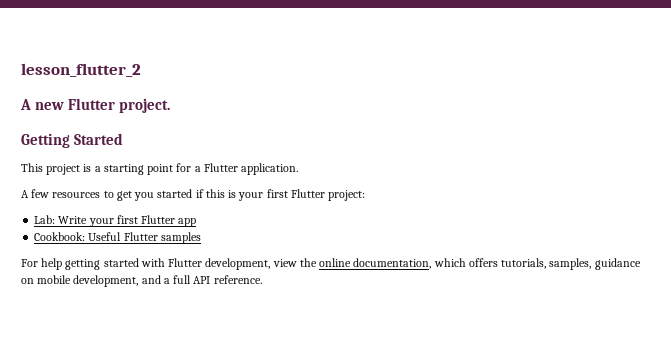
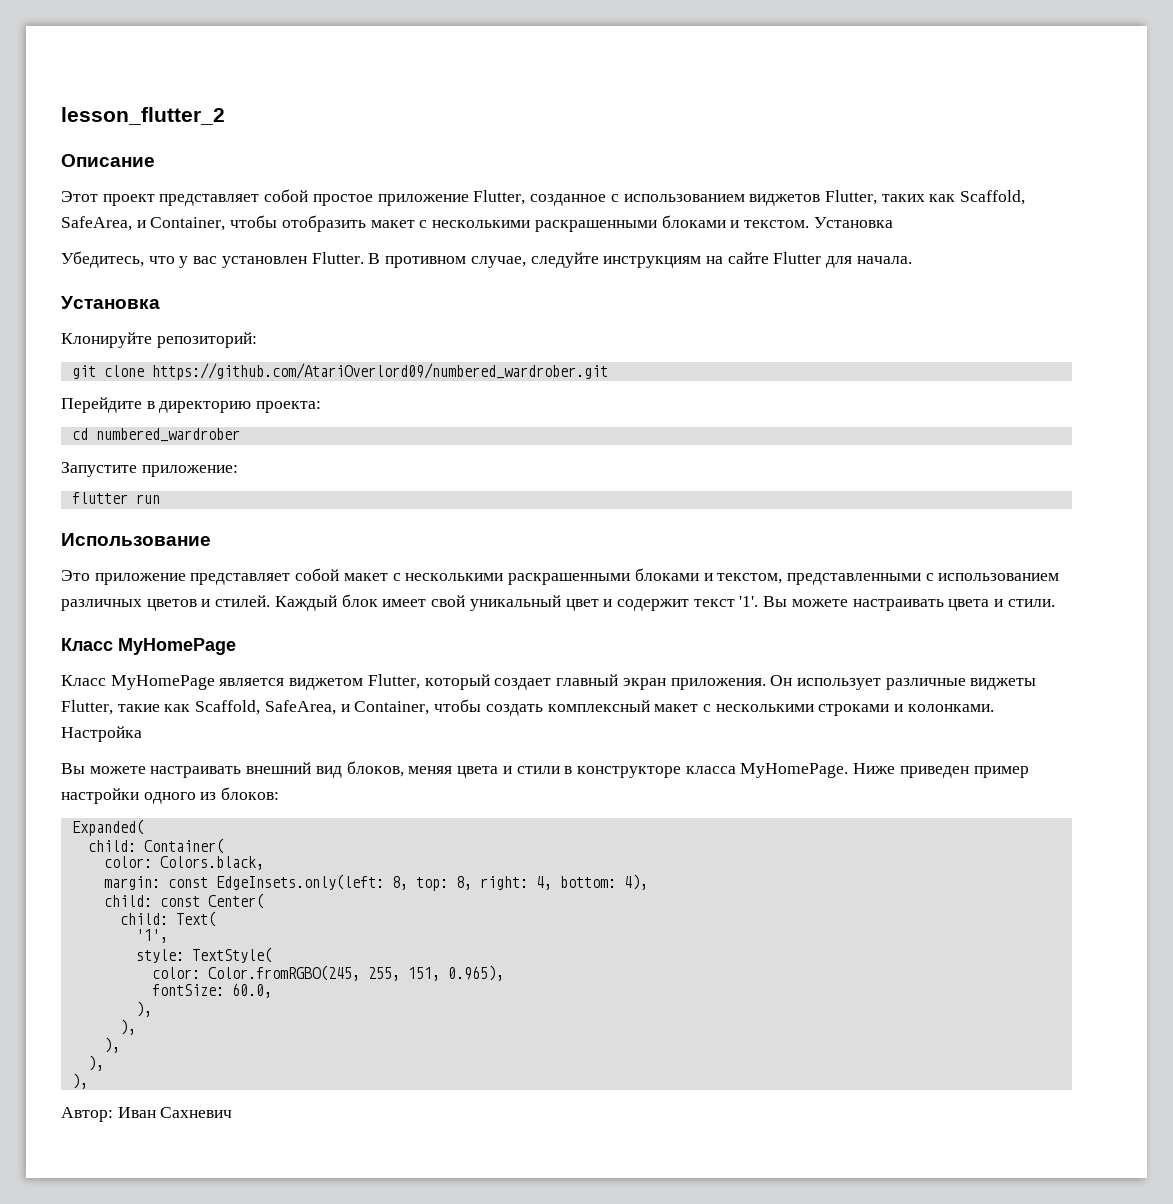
[20,98,171,113] [21,133,124,148] [21,163,299,175] [21,189,366,201] [34,215,197,227] [34,232,201,244] [21,258,641,270] [21,275,262,287] A new Flutter project. // Getting Started // This project is a starting point for a Flutter application. // A few resources to get you started if this is your first Flutter project: // Lab: Write your first Flutter app // Cookbook: Useful Flutter samples // For help getting started with Flutter development, view the online documentation, which offers tutorials, samples, guidance on mobile development, and a full API reference. -> [61,154,155,167] [61,189,1026,206] [61,215,893,232] [61,251,912,268] [61,296,160,309] [61,332,257,348] [71,363,608,380] [61,397,322,413] [71,428,240,442] [61,462,238,477] [71,492,160,504] [61,533,211,546] [61,568,1060,585] [61,594,1055,611] [61,638,236,655] [61,674,1037,690] [61,699,994,716] [61,726,142,742] [61,761,1029,778] [61,787,280,804] [71,819,144,836] [87,838,224,854] [103,856,264,870] [103,874,648,891] [103,893,264,909] [119,911,216,927] [135,929,168,943] [135,947,272,963] [151,965,504,981] [151,983,272,998] [135,1001,152,1017] [119,1019,136,1035] [103,1037,120,1053] [87,1055,104,1071] [71,1073,88,1089] [61,1107,233,1122] Описание // Этот проект представляет собой простое приложение Flutter, созданное с использованием виджетов Flutter, таких как Scaffold, SafeArea, и Container, чтобы отобразить макет с несколькими раскрашенными блоками и текстом. Установка // Убедитесь, что у вас установлен Flutter. В противном случае, следуйте инструкциям на сайте Flutter для начала. // Установка // Клонируйте репозиторий: // git clone https://github.com/AtariOverlord09/numbered_wardrober.git // Перейдите в директорию проекта: // cd numbered_wardrober // Запустите приложение: // flutter run // Использование // Это приложение представляет собой макет с несколькими раскрашенными блоками и текстом, представленными с использованием различных цветов и стилей. Каждый блок имеет свой уникальный цвет и содержит текст '1'. Вы можете настраивать цвета и стили. // Класс MyHomePage // Класс MyHomePage является виджетом Flutter, который создает главный экран приложения. Он использует различные виджеты Flutter, такие как Scaffold, SafeArea, и Container, чтобы создать комплексный макет с несколькими строками и колонками. Настройка // Вы можете настраивать внешний вид блоков, меняя цвета и стили в конструкторе класса MyHomePage. Ниже приведен пример настройки одного из блоков: // Expanded( // child: Container( // color: Colors.black, // margin: const EdgeInsets.only(left: 8, top: 8, right: 4, bottom: 4), // child: const Center( // child: Text( // '1', // style: TextStyle( // color: Color.fromRGBO(245, 255, 151, 0.965), // fontSize: 60.0, // ), // ), // ), // ), // ), // Автор: Иван Сахневич

